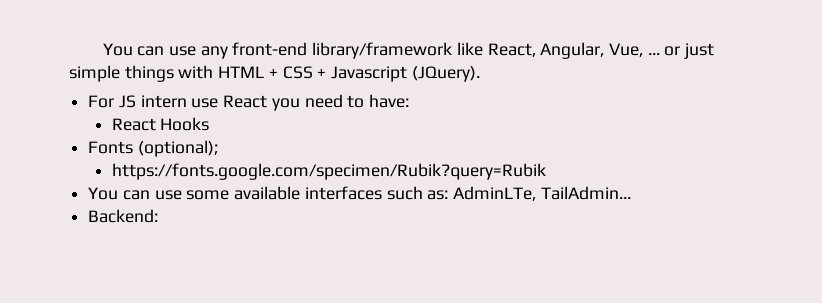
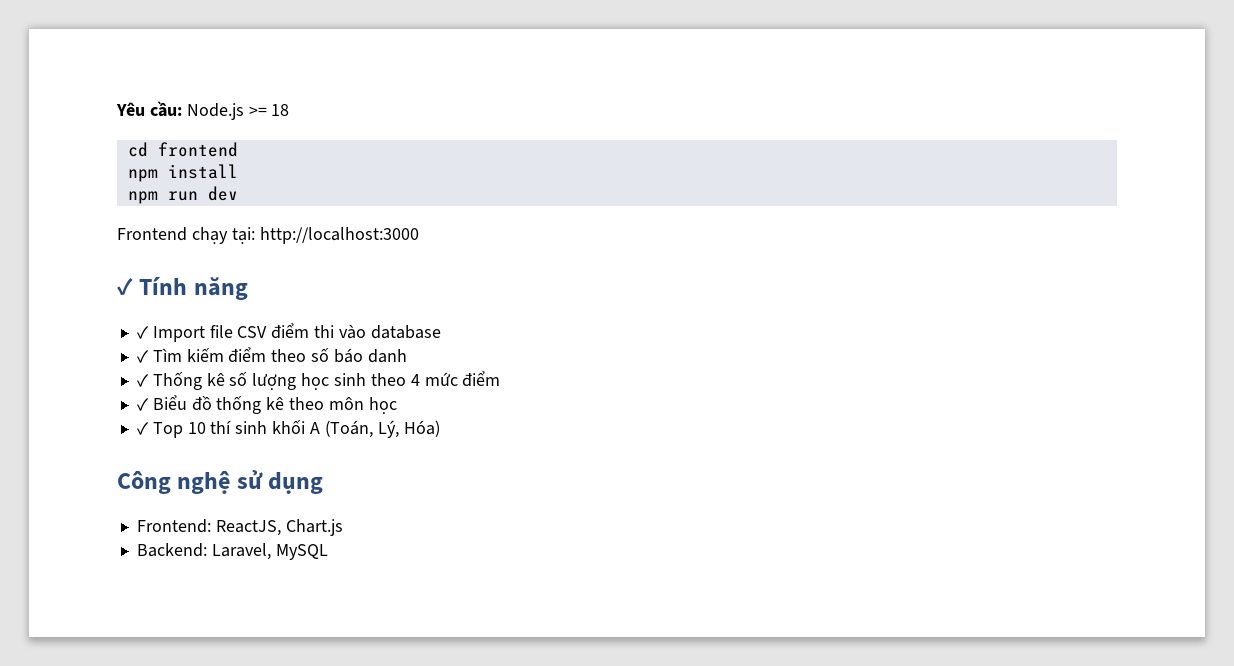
[102,42,715,59] [69,65,480,82] [88,94,410,111] [111,117,210,131] [88,140,218,157] [111,163,546,180] [88,186,631,201] You can use any front-end library/framework like React, Angular, Vue, ... or just simple things with HTML + CSS + Javascript (JQuery). // For JS intern use React you need to have: // React Hooks // Fonts (optional); // https://fonts.google.com/specimen/Rubik?query=Rubik // You can use some available interfaces such as: AdminLTe, TailAdmin... -> [116,101,290,120] [127,142,238,157] [127,164,238,182] [127,186,238,204] [117,227,419,244] [117,277,248,300] [136,323,441,342] [136,347,407,363] [136,371,501,390] [136,395,397,414] [136,420,440,438] [117,470,324,494] [136,519,343,536] Yêu cầu: Node.js >= 18 // cd frontend // npm install // npm run dev // Frontend chạy tại: http://localhost:3000 // ✓ Tính năng // ✓ Import file CSV điểm thi vào database // ✓ Tìm kiếm điểm theo số báo danh // ✓ Thống kê số lượng học sinh theo 4 mức điểm // ✓ Biểu đồ thống kê theo môn học // ✓ Top 10 thí sinh khối A (Toán, Lý, Hóa) // Công nghệ sử dụng // Frontend: ReactJS, Chart.js
(159, 216) none -> [211,543,328,560] Laravel, MySQL

